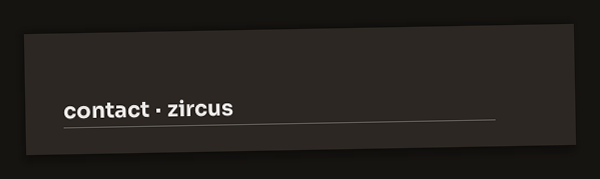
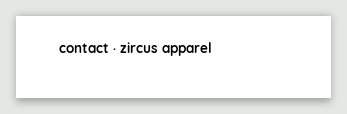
(234, 108) none -> [162,42,212,56] apparel

